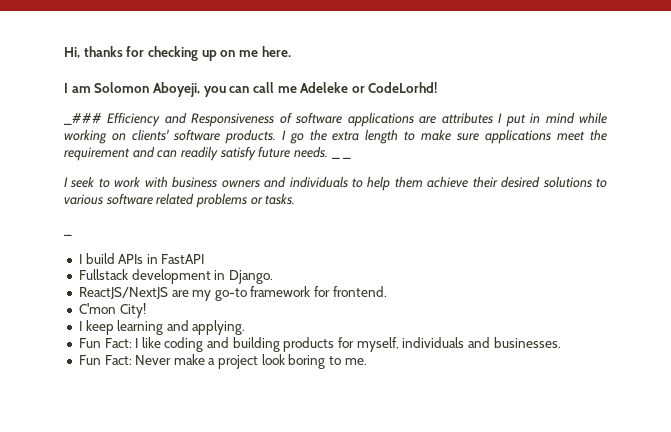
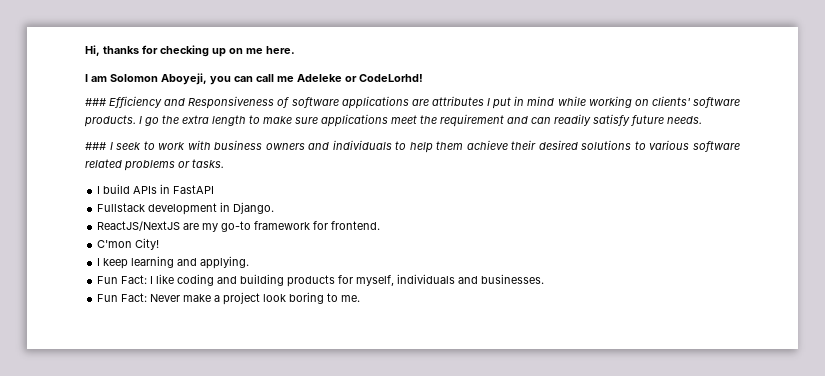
[64,113,102,125] _### -> [85,98,106,106] ###
[331,157,352,159] _ _ // -> [85,142,106,150] // ###
[64,234,72,236] // _ -> (224, 163) none

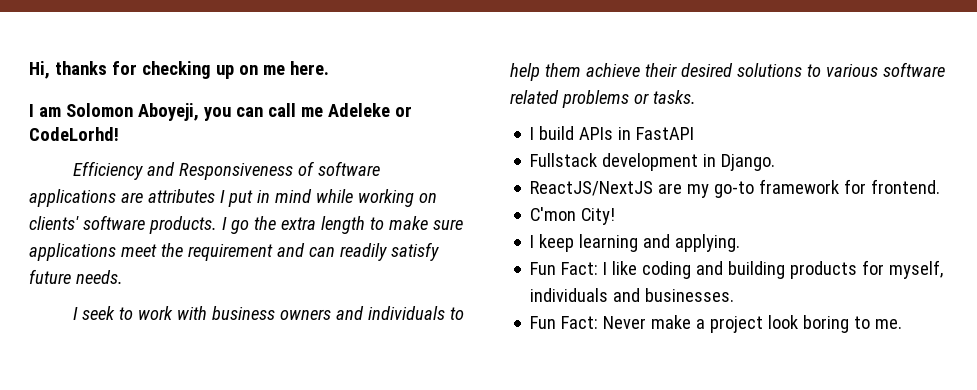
[85,98,106,106] ### -> (119, 134) none
[85,142,106,150] ### -> (123, 277) none

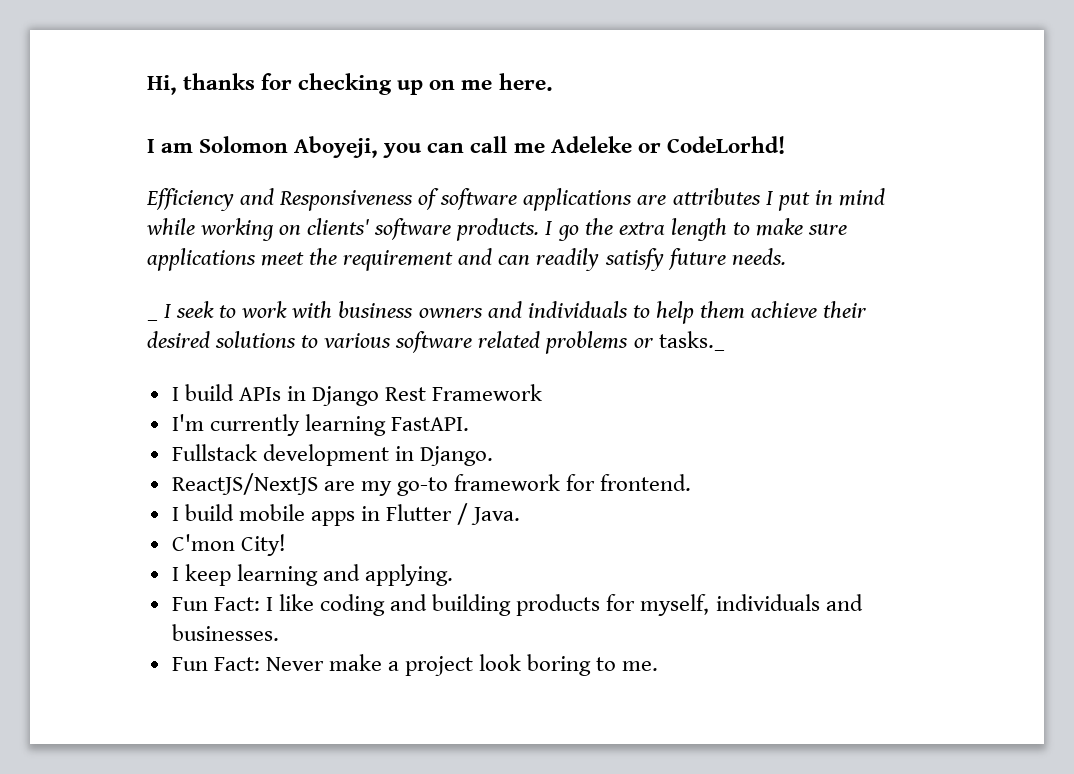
(123, 277) none -> [147,318,158,321] _
[652,90,696,104] tasks. -> [658,331,725,351] tasks._
[636,127,695,140] FastAPI -> [312,384,543,406] [171,414,469,436] Django Rest Framework // I'm currently learning FastAPI.
(941, 186) none -> [171,503,521,526] // I build mobile apps in Flutter / Java.

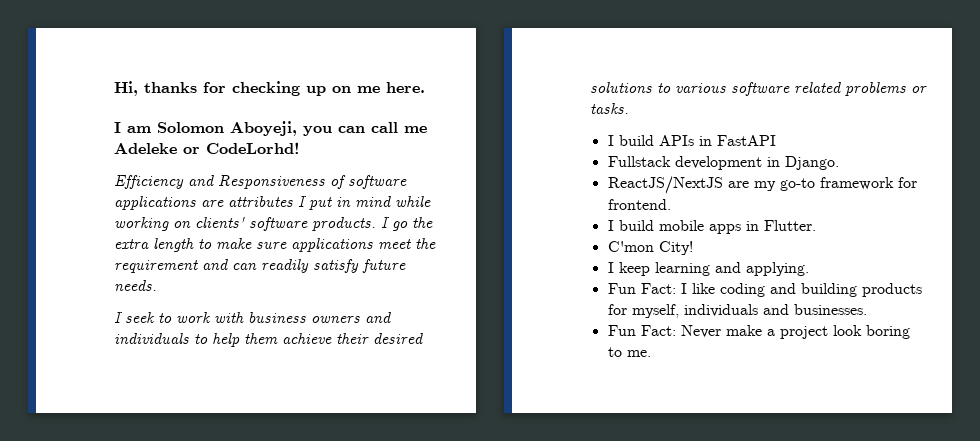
[147,318,158,321] _ -> (157, 285) none
[658,331,725,351] tasks._ -> [590,103,629,114] tasks.
[312,384,543,406] [171,414,469,436] Django Rest Framework // I'm currently learning FastAPI. -> [716,135,776,146] FastAPI
[386,503,521,525] Flutter / Java. -> [763,220,816,231] Flutter.

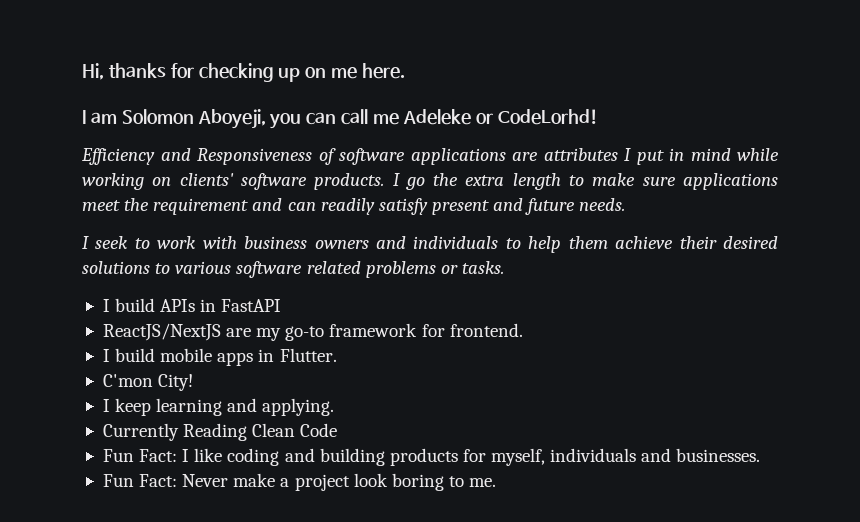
(359, 266) none -> [431,198,524,215] present and
[607,156,839,170] // Fullstack development in Django. -> (282, 305) none
(809, 269) none -> [102,423,338,441] // Currently Reading Clean Code

